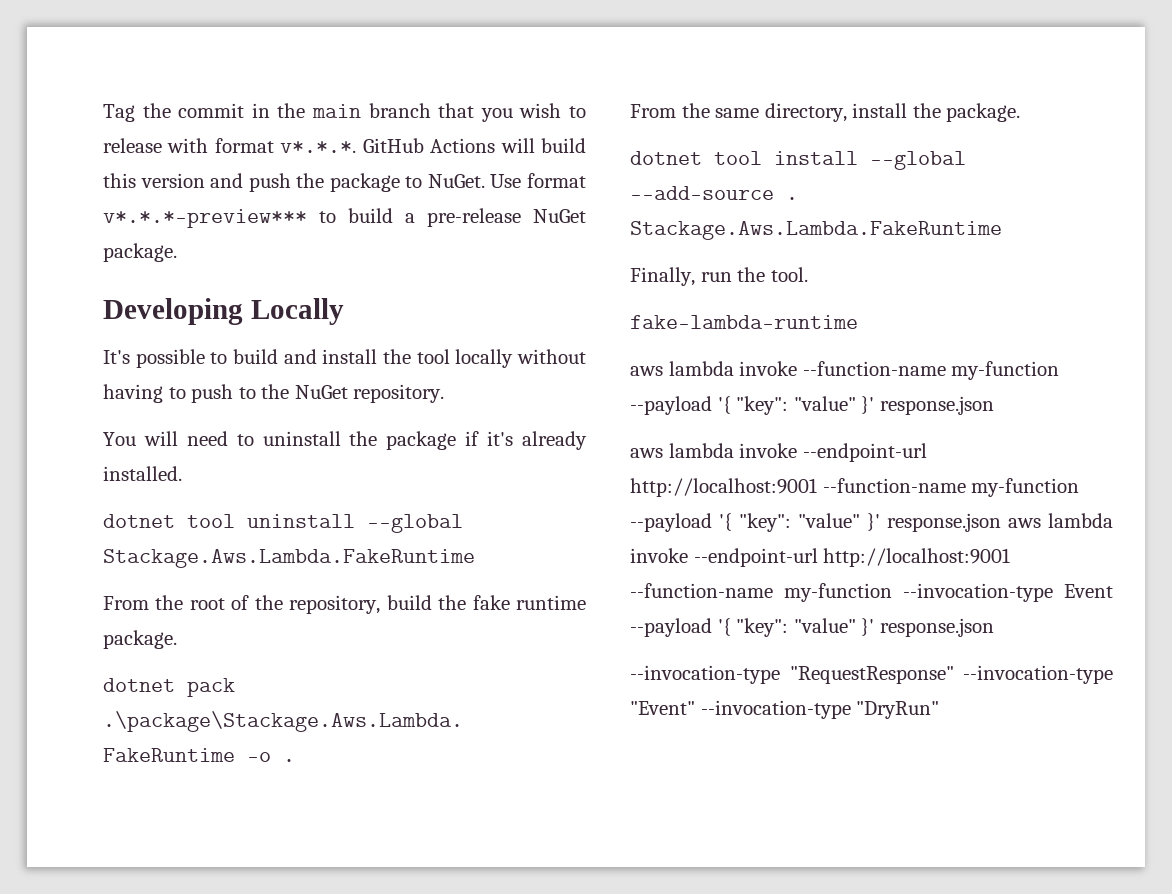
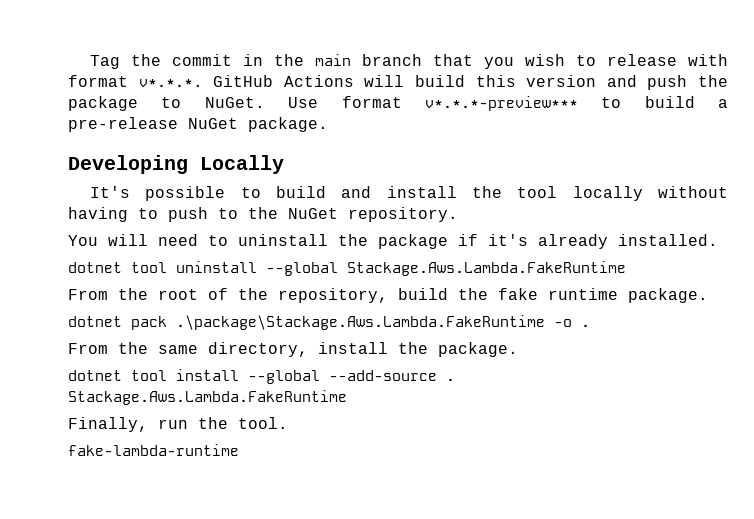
[630,361,1060,380] [630,396,994,415] [630,443,927,462] [630,478,1080,497] [630,513,1113,532] [630,548,1011,567] [630,583,1113,602] [630,618,994,637] [630,665,1113,684] [630,700,940,719] // aws lambda invoke --function-name my-function --payload '{ "key": "value" }' response.json // aws lambda invoke --endpoint-url http://localhost:9001 --function-name my-function --payload '{ "key": "value" }' response.json aws lambda invoke --endpoint-url http://localhost:9001 --function-name my-function --invocation-type Event --payload '{ "key": "value" }' response.json // --invocation-type "RequestResponse" --invocation-type "Event" --invocation-type "DryRun" -> (239, 450) none

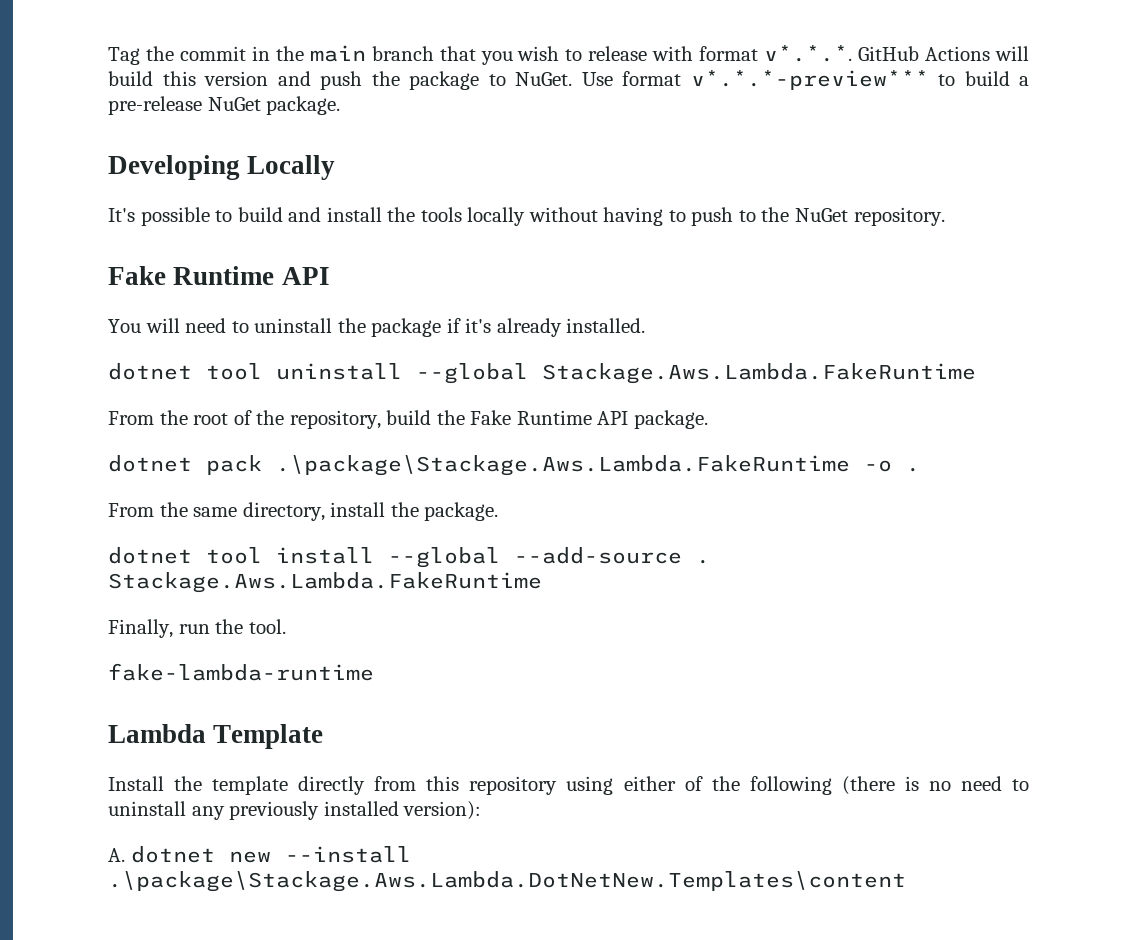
[517,186,558,198] tool -> [420,207,462,222] tools
(458, 214) none -> [108,266,330,285] // Fake Runtime API
[498,288,618,300] fake runtime -> [470,410,629,425] Fake Runtime API
(239, 450) none -> [108,724,324,749] [108,776,1029,795] [108,801,482,820] [108,846,411,863] [108,871,906,892] // Lambda Template // Install the template directly from this repository using either of the following (there is no need to uninstall any previously installed version): // A. dotnet new --install .\package\Stackage.Aws.Lambda.DotNetNew.Templates\content

